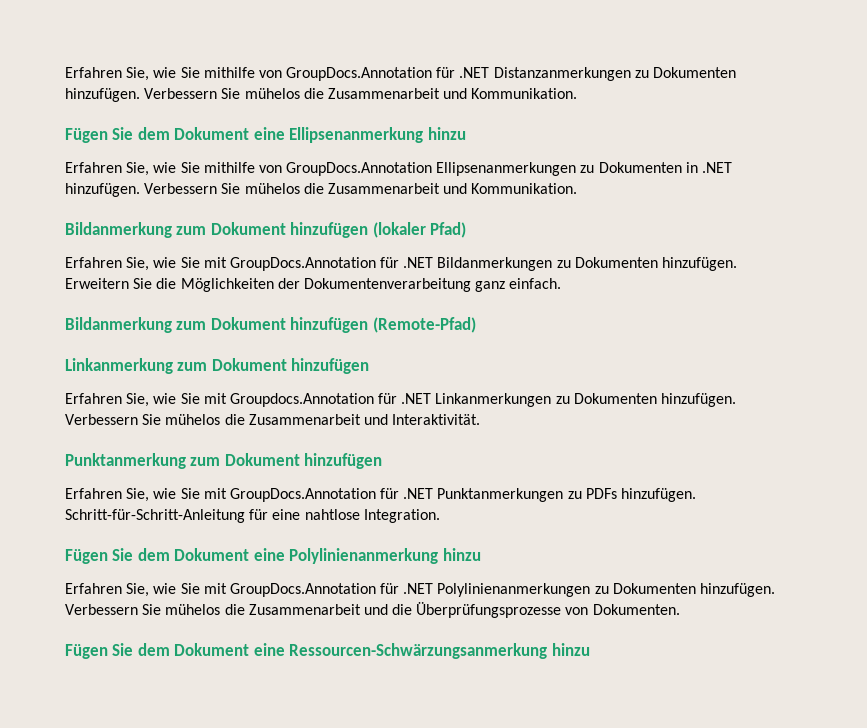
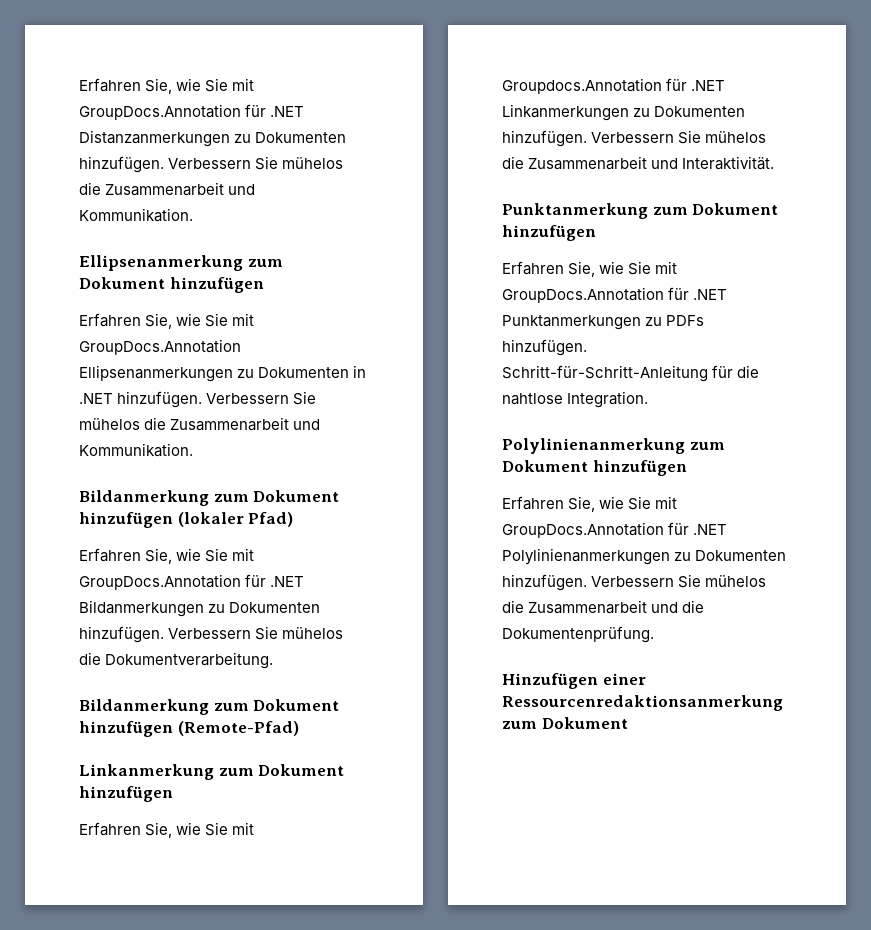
[65,67,282,81] Erfahren Sie, wie Sie mithilfe von -> [79,78,255,94] Erfahren Sie, wie Sie mit
[65,127,466,143] [65,162,282,176] Fügen Sie dem Dokument eine Ellipsenanmerkung hinzu // Erfahren Sie, wie Sie mithilfe von -> [79,255,283,271] [79,277,264,293] [79,313,255,329] Ellipsenanmerkung zum Dokument hinzufügen // Erfahren Sie, wie Sie mit
[65,278,562,292] Erweitern Sie die Möglichkeiten der Dokumentenverarbeitung ganz einfach. -> [168,626,344,640] [79,652,274,669] Verbessern Sie mühelos die Dokumentverarbeitung.
[272,509,301,520] eine -> [737,365,760,378] die
[65,548,481,564] Fügen Sie dem Dokument eine Polylinienanmerkung hinzu -> [502,438,725,454] [502,460,687,476] Polylinienanmerkung zum Dokument hinzufügen
[416,602,680,618] [65,643,590,659] Überprüfungsprozesse von Dokumenten. // Fügen Sie dem Dokument eine Ressourcen-Schwärzungsanmerkung hinzu -> [502,626,654,643] [502,673,646,689] [502,695,783,711] [502,717,628,729] Dokumentenprüfung. // Hinzufügen einer Ressourcenredaktionsanmerkung zum Dokument

